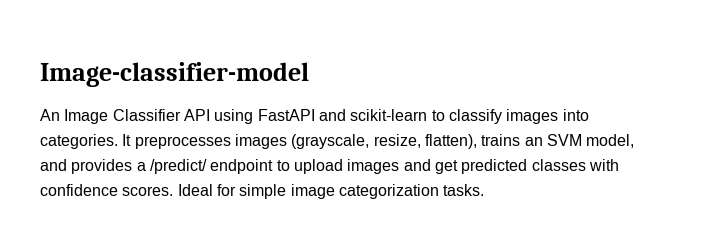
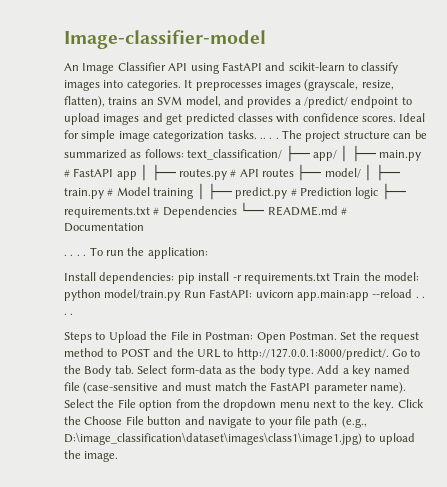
(485, 190) none -> [259,130,427,142] [64,145,421,162] [64,164,400,181] [64,183,406,200] [64,202,347,218] [64,223,144,232] [64,247,208,259] [64,272,419,284] [64,289,425,301] [64,313,74,315] [64,331,420,343] [64,348,421,360] [64,365,410,377] [64,382,406,394] [64,399,424,411] [64,416,367,428] [64,432,415,445] [64,450,119,462] .. . . The project structure can be summarized as follows: text_classification/ ├── app/ │ ├── main.py # FastAPI app │ ├── routes.py # API routes ├── model/ │ ├── train.py # Model training │ ├── predict.py # Prediction logic ├── requirements.txt # Dependencies └── README.md # Documentation // . . . . To run the application: // Install dependencies: pip install -r requirements.txt Train the model: python model/train.py Run FastAPI: uvicorn app.main:app --reload . . . . // Steps to Upload the File in Postman: Open Postman. Set the request method to POST and the URL to http://127.0.0.1:8000/predict/. Go to the Body tab. Select form-data as the body type. Add a key named file (case-sensitive and must match the FastAPI parameter name). Select the File option from the dropdown menu next to the key. Click the Choose File button and navigate to your file path (e.g., D:\image_classification\dataset\images\class1\image1.jpg) to upload the image.

